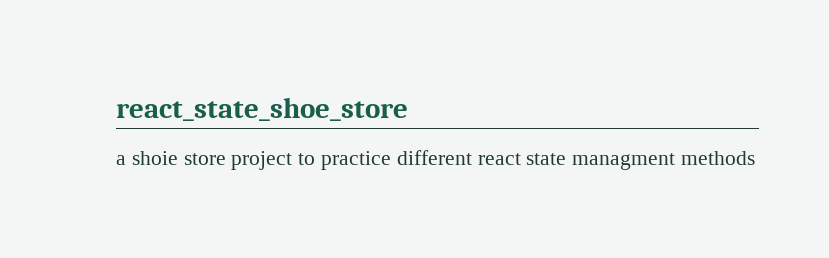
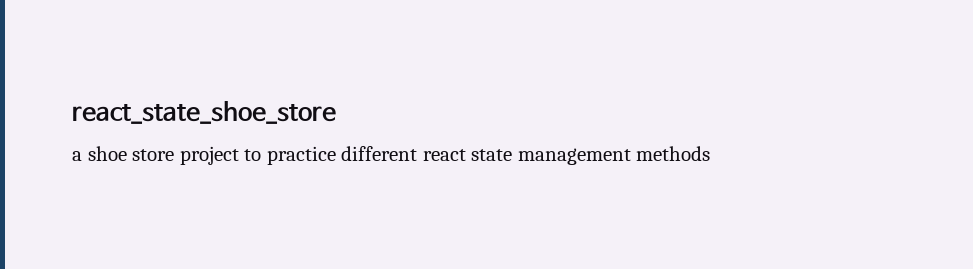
[131,151,178,165] shoie -> [87,146,127,161] shoe
[572,153,676,170] managment -> [517,148,631,165] management

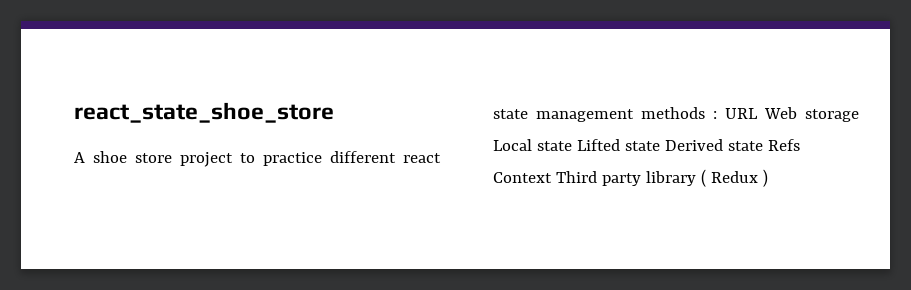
[72,151,82,161] a -> [74,152,85,163] A
(711, 153) none -> [713,107,859,122] [493,139,800,151] [493,169,768,187] : URL Web storage Local state Lifted state Derived state Refs Context Third party library ( Redux )

